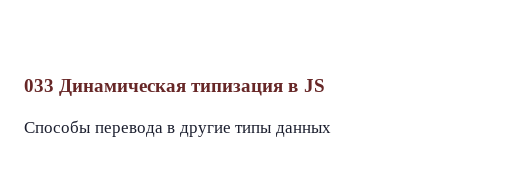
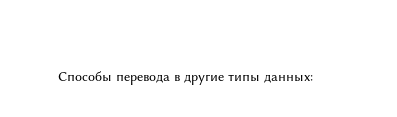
[24,79,325,96] 033 Динамическая типизация в JS // -> (58, 76) none
[275,125,331,137] данных -> [264,74,313,83] данных:

